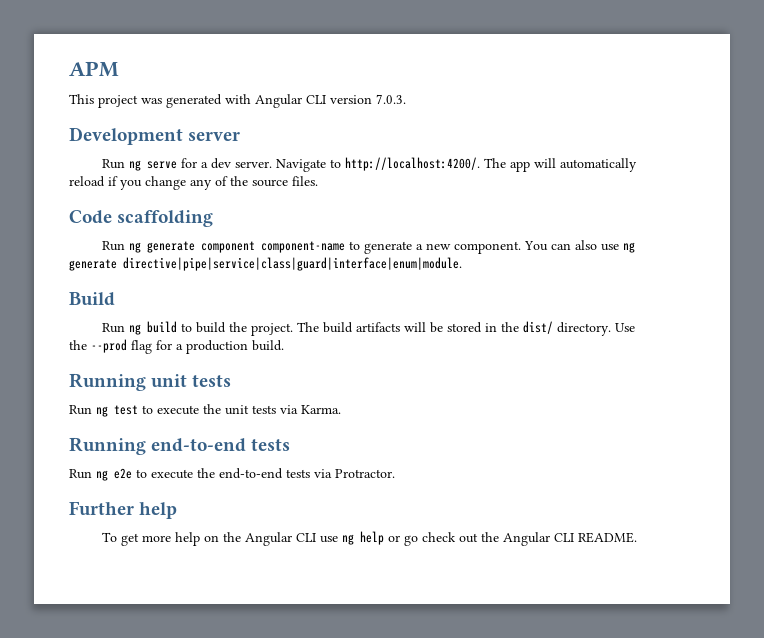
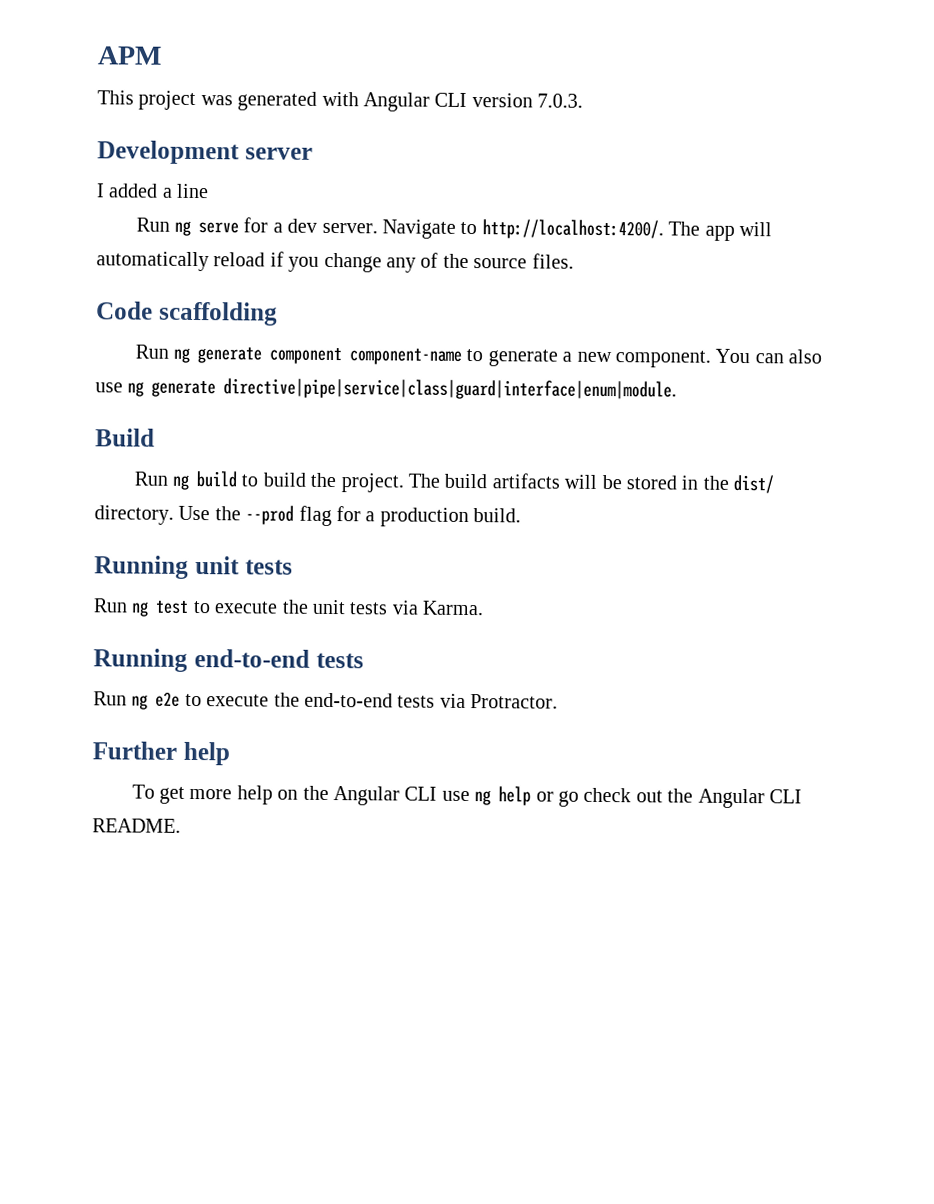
(241, 136) none -> [96,183,210,199] // I added a line

